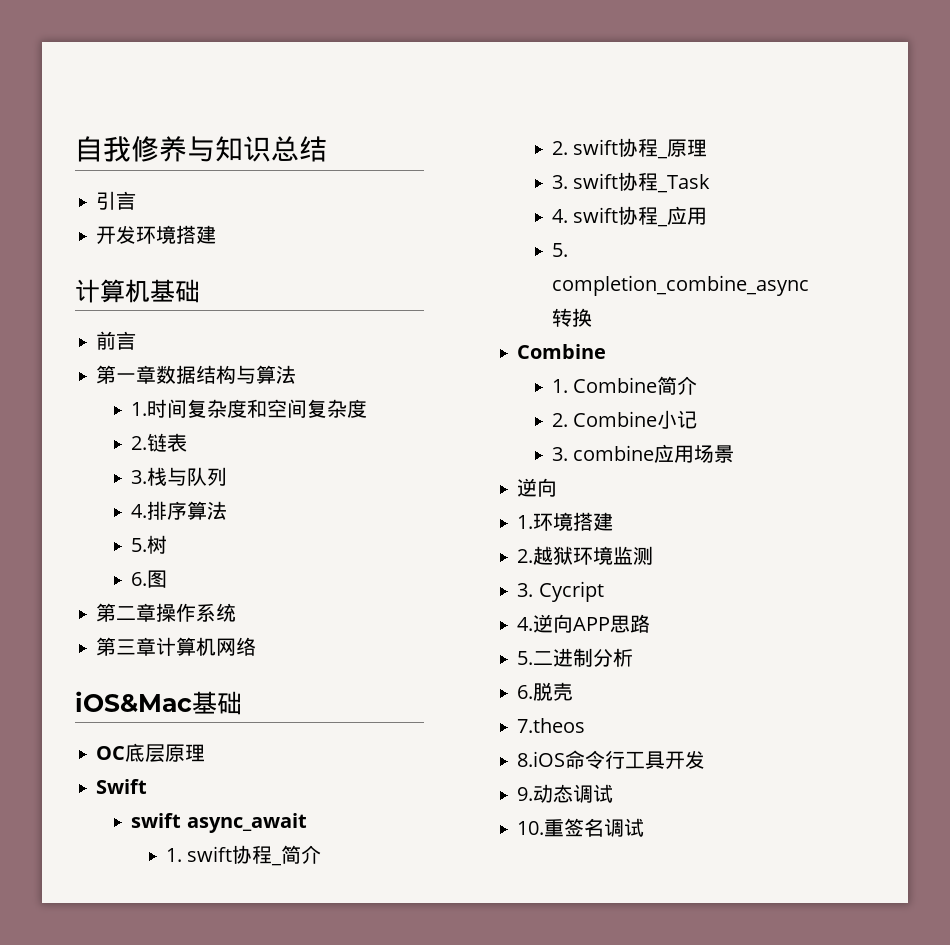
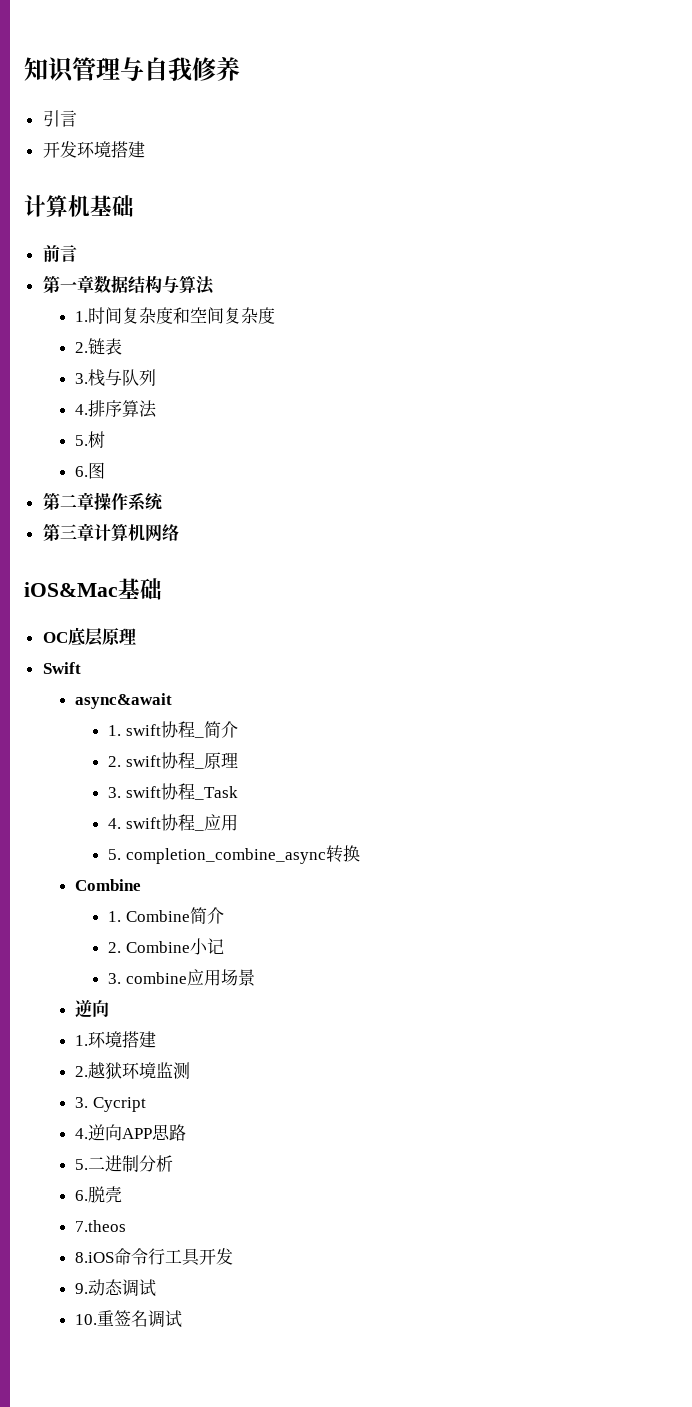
(75, 149) none -> [24,57,144,83] 知识管理与
[187,136,327,162] 与知识总结 -> (240, 69) none
[131,813,307,833] swift async_await -> [75,693,173,709] async&await

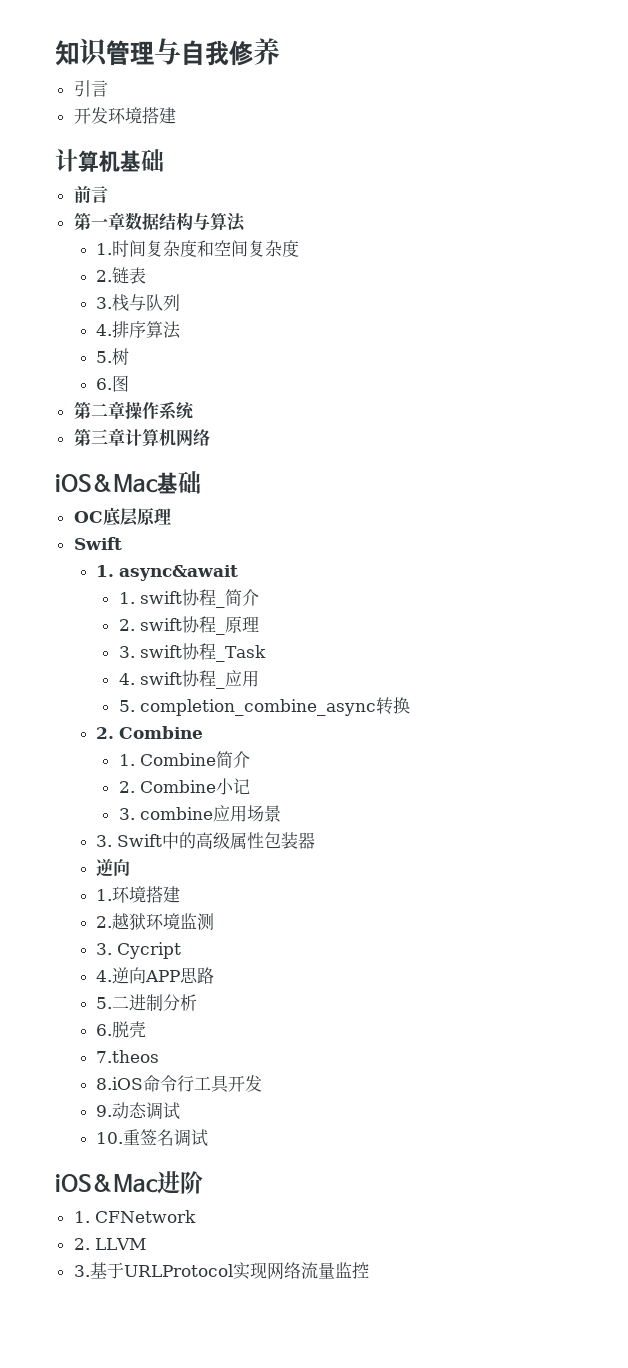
(81, 668) none -> [96,565,115,577] 1.
(360, 853) none -> [96,727,115,739] 2.
(255, 977) none -> [96,832,316,849] // 3. Swift中的高级属性包装器
(183, 1319) none -> [55,1171,203,1194] [73,1210,196,1223] [73,1238,146,1250] [73,1262,369,1280] // iOS&Mac进阶 // 1. CFNetwork // 2. LLVM // 3.基于URLProtocol实现网络流量监控

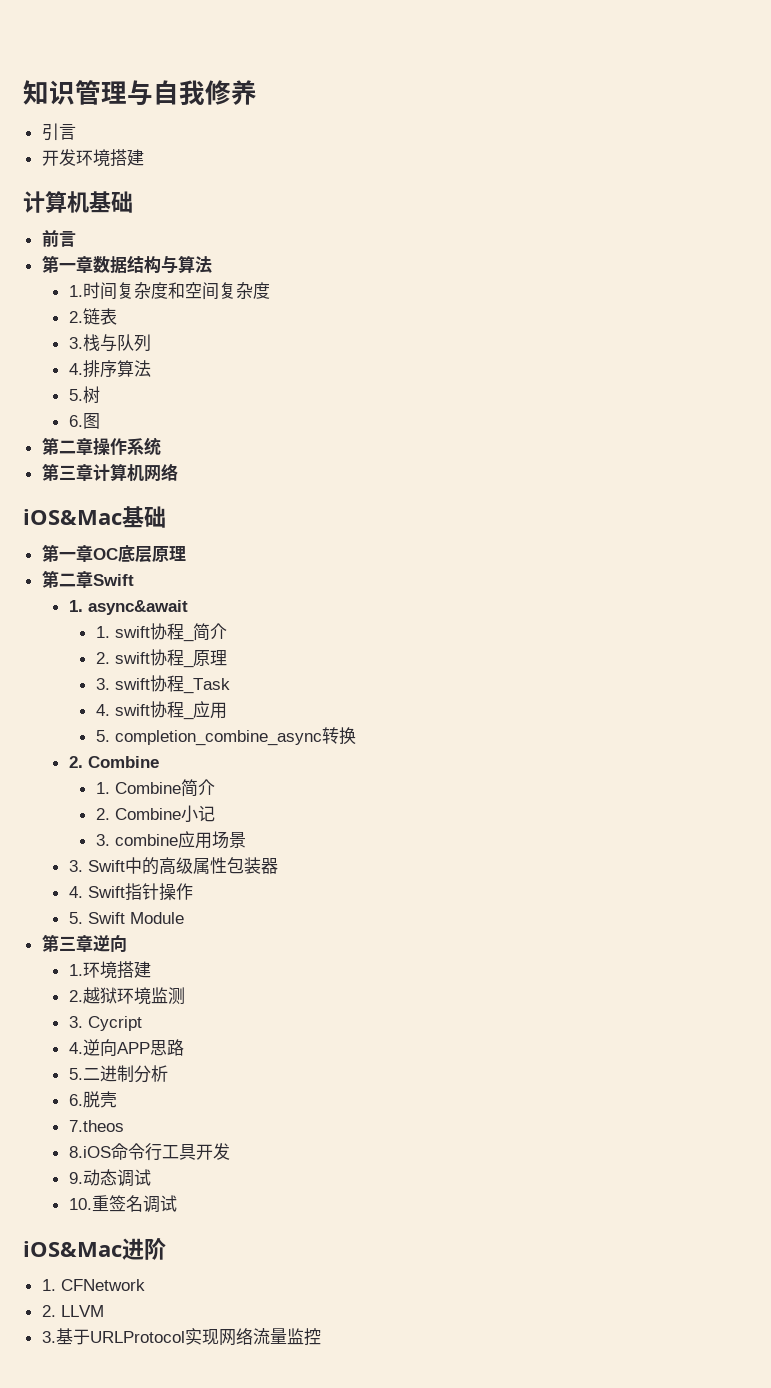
(201, 482) none -> [41,544,93,562] 第一章
(171, 516) none -> [41,570,93,588] 第二章
(316, 840) none -> [68,883,193,901] [68,912,184,924] [41,934,93,952] 4. Swift指针操作 // 5. Swift Module // 第三章

